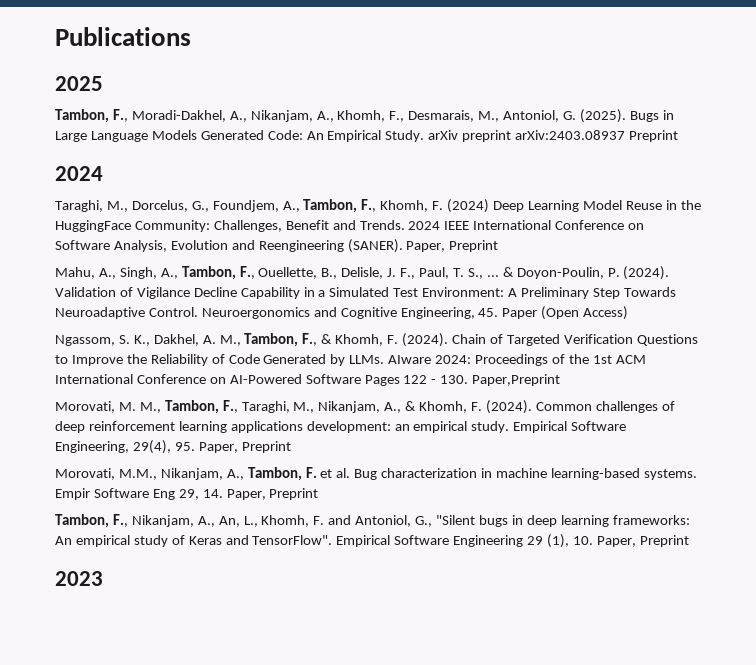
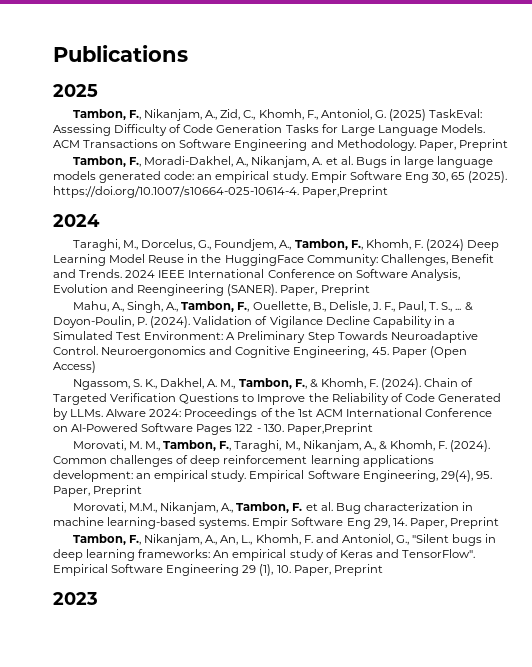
(103, 83) none -> [72,109,483,121] [53,124,485,136] [53,139,508,151] // Tambon, F., Nikanjam, A., Zid, C., Khomh, F., Antoniol, G. (2025) TaskEval: Assessing Difficulty of Code Generation Tasks for Large Language Models. ACM Transactions on Software Engineering and Methodology. Paper, Preprint
[316,109,674,123] [55,130,679,142] A., Khomh, F., Desmarais, M., Antoniol, G. (2025). Bugs in Large Language Models Generated Code: An Empirical Study. arXiv preprint arXiv:2403.08937 Preprint -> [312,156,494,168] [53,171,508,183] [53,186,389,198] A. et al. Bugs in large language models generated code: an empirical study. Empir Software Eng 30, 65 (2025). https://doi.org/10.1007/s10664-025-10614-4. Paper,Preprint

